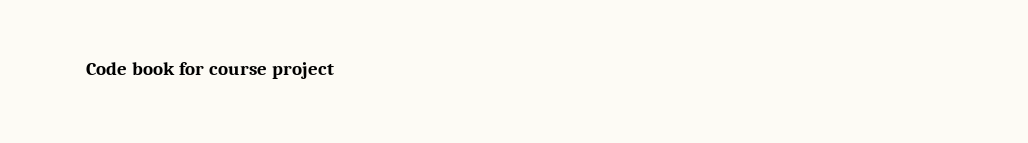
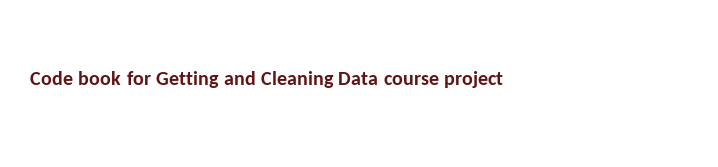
(204, 68) none -> [156,71,379,88] Getting and Cleaning Data

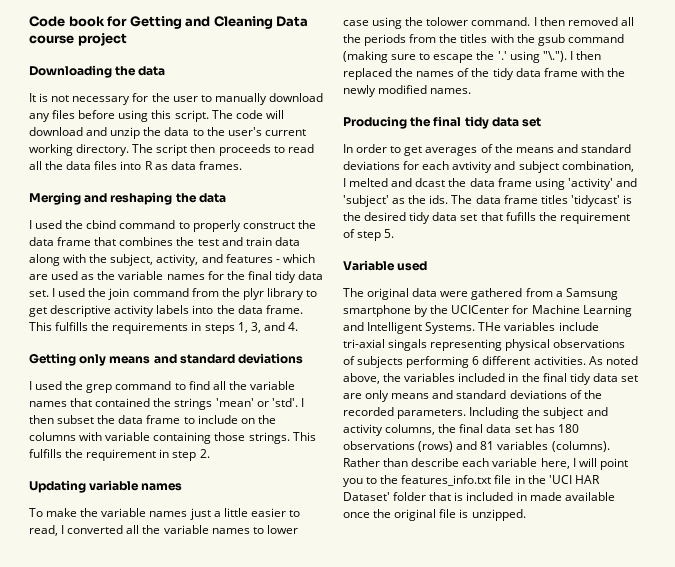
(504, 79) none -> [29,65,166,78] [29,93,323,105] [29,110,284,122] [29,127,306,139] [29,144,314,156] [29,161,242,170] [29,192,226,205] [29,220,316,232] [29,237,300,246] [29,254,315,266] [29,271,324,283] [29,288,318,300] [29,305,303,317] [29,322,298,334] [29,353,304,366] [29,381,295,393] [29,398,304,410] [29,415,276,424] [29,432,316,444] [29,449,210,461] [29,480,183,493] [29,508,300,520] [29,525,298,536] [343,17,634,29] [343,34,624,46] [343,51,601,63] [343,68,625,80] [343,85,472,97] [343,116,542,129] [343,144,631,156] [343,161,634,173] [343,178,637,190] [343,195,632,207] [343,212,630,224] [343,229,395,241] [343,260,428,271] [343,288,618,300] [343,305,632,317] [343,322,599,334] [343,339,626,351] [343,356,638,368] [343,373,638,385] [343,390,602,402] [343,407,608,419] [343,424,579,436] [343,441,610,452] [343,458,628,470] [343,475,600,487] [343,492,615,501] [343,509,526,521] // Downloading the data // It is not necessary for the user to manually download any files before using this script. The code will download and unzip the data to the user's current working directory. The script then proceeds to read all the data files into R as data frames. // Merging and reshaping the data // I used the cbind command to properly construct the data frame that combines the test and train data along with the subject, activity, and features - which are used as the variable names for the final tidy data set. I used the join command from the plyr library to get descriptive activity labels into the data frame. This fulfills the requirements in steps 1, 3, and 4. // Getting only means and standard deviations // I used the grep command to find all the variable names that contained the strings 'mean' or 'std'. I then subset the data frame to include on the columns with variable containing those strings. This fulfills the requirement in step 2. // Updating variable names // To make the variable names just a little easier to read, I converted all the variable names to lower case using the tolower command. I then removed all the periods from the titles with the gsub command (making sure to escape the '.' using "\."). I then replaced the names of the tidy data frame with the newly modified names. // Producing the final tidy data set // In order to get averages of the means and standard deviations for each avtivity and subject combination, I melted and dcast the data frame using 'activity' and 'subject' as the ids. The data frame titles 'tidycast' is the desired tidy data set that fufills the requirement of step 5. // Variable used // The original data were gathered from a Samsung smartphone by the UCICenter for Machine Learning and Intelligent Systems. THe variables include tri-axial singals representing physical observations of subjects performing 6 different activities. As noted above, the variables included in the final tidy data set are only means and standard deviations of the recorded parameters. Including the subject and activity columns, the final data set has 180 observations (rows) and 81 variables (columns). Rather than describe each variable here, I will point you to the features_info.txt file in the 'UCI HAR Dataset' folder that is included in made available once the original file is unzipped.

